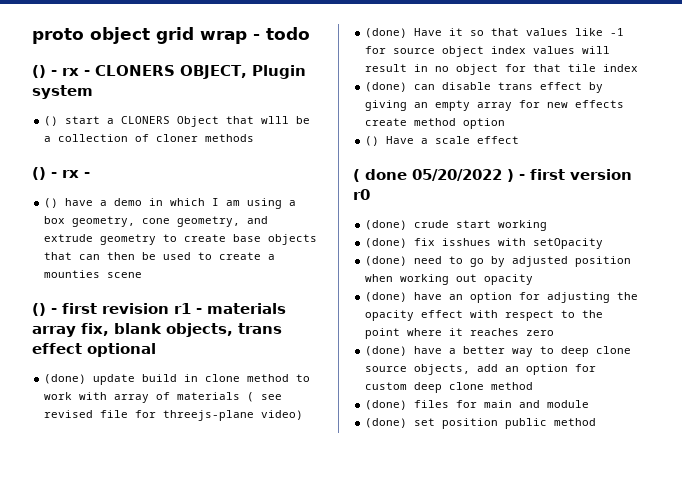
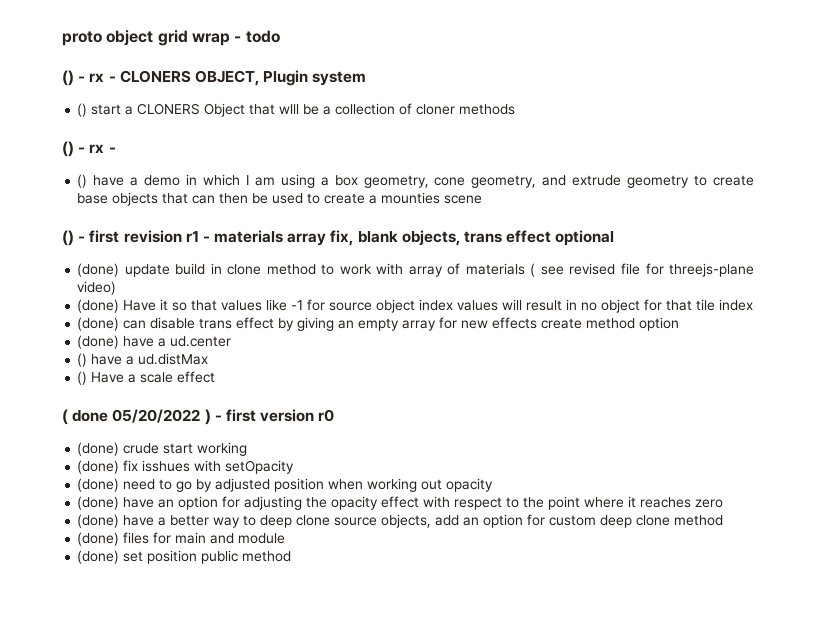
(506, 123) none -> [77,335,232,349] [77,353,209,367] // (done) have a ud.center // () have a ud.distMax

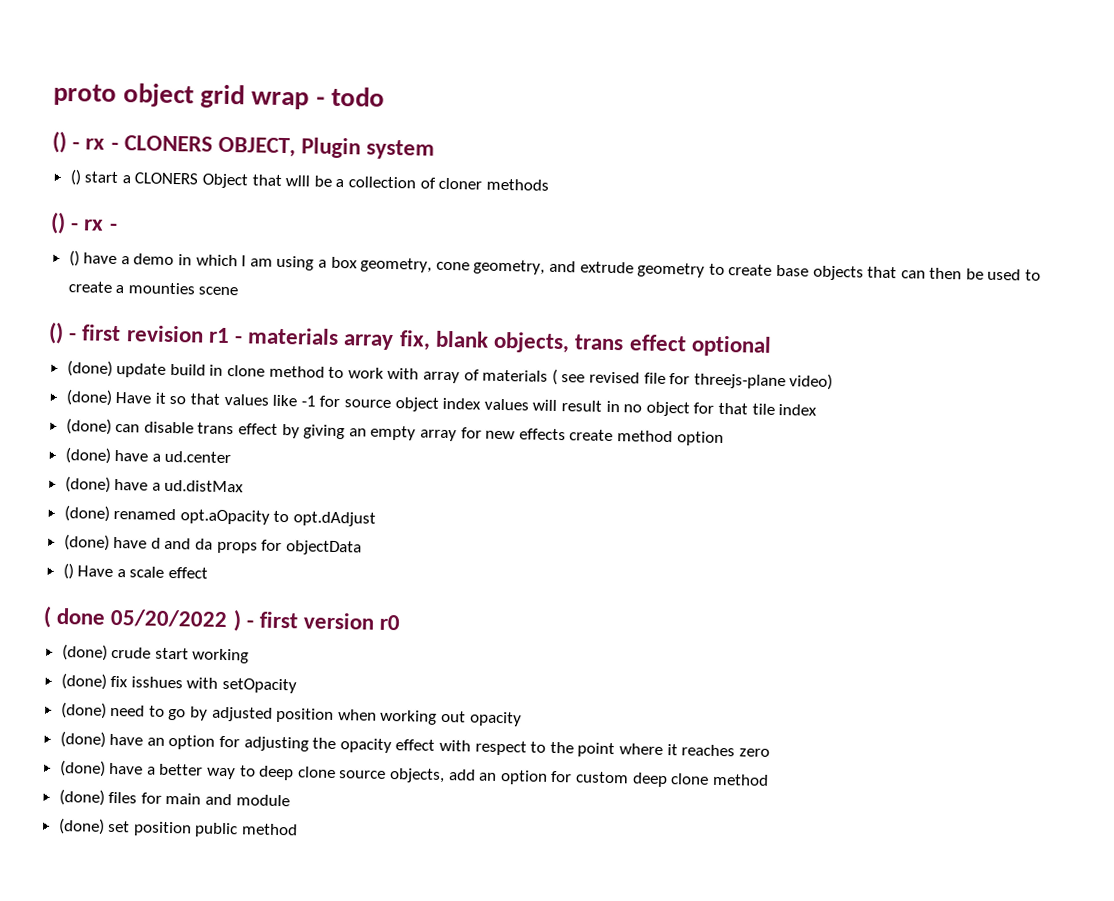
[77,353,88,367] () -> [64,476,111,493] (done)
(209, 359) none -> [63,505,377,527] [63,534,362,556] // (done) renamed opt.aOpacity to opt.dAdjust // (done) have d and da props for objectData

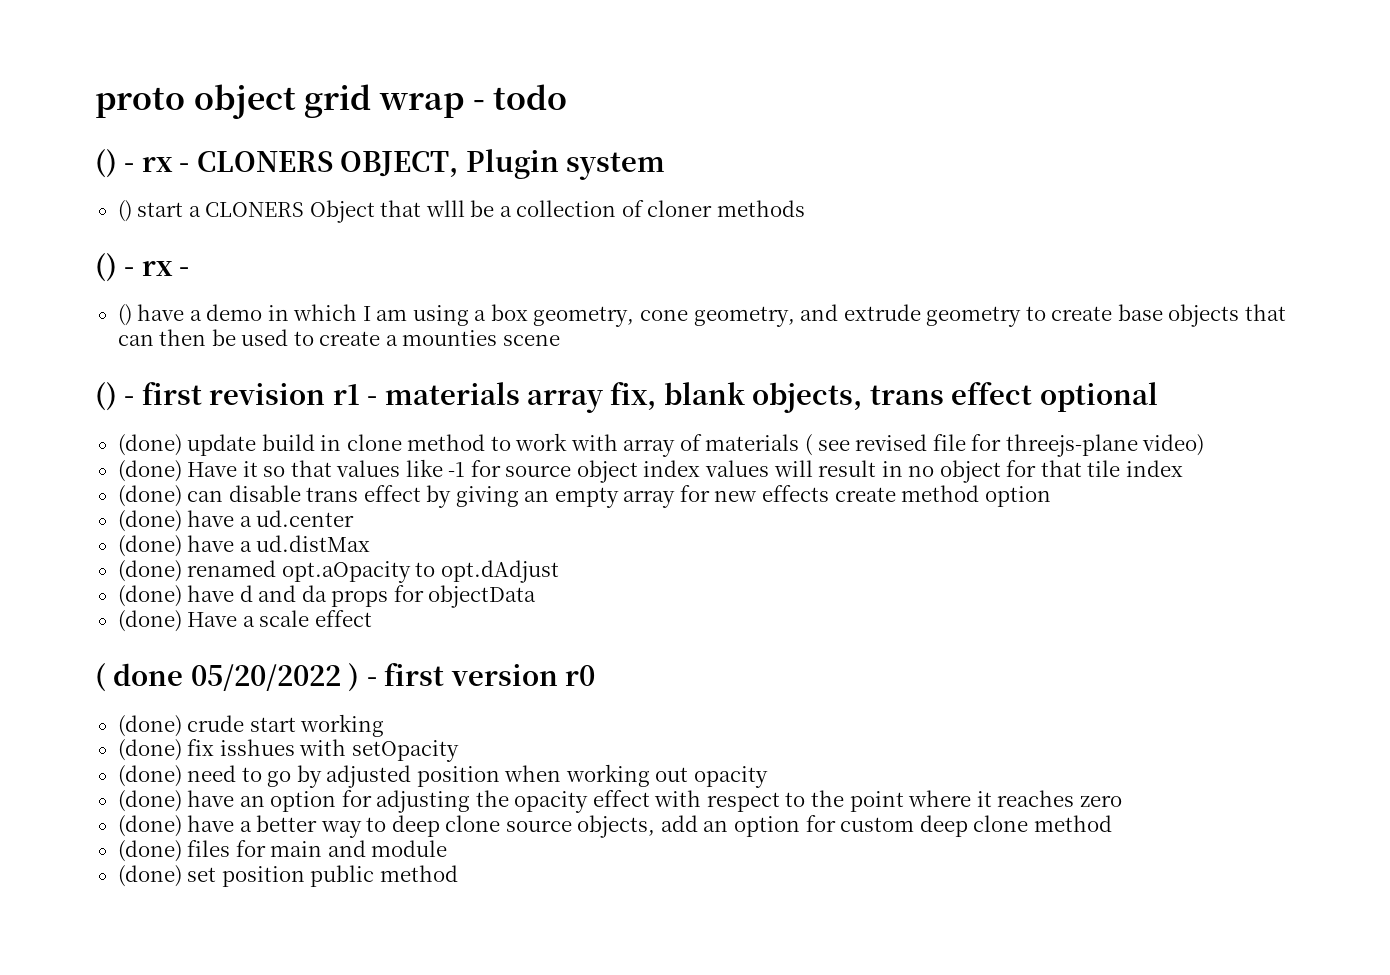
[62,563,74,580] () -> [117,610,182,632] (done)

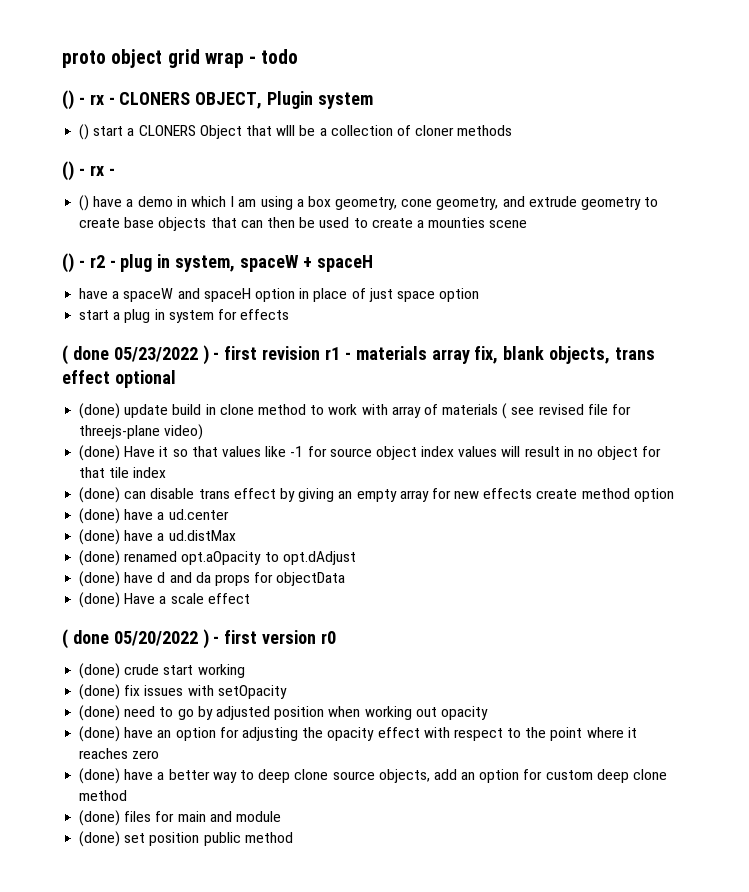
(135, 400) none -> [89,254,373,272] [79,288,480,302] [79,309,290,323] [62,345,220,365] r2 - plug in system, spaceW + spaceH // have a spaceW and spaceH option in place of just space option // start a plug in system for effects // ( done 05/23/2022 ) -
[219,739,295,756] isshues -> [144,685,184,696] issues

